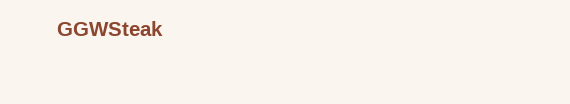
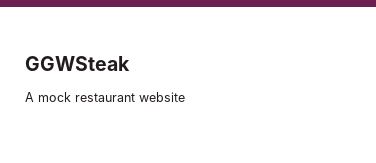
(163, 28) none -> [25,92,185,102] // A mock restaurant website

